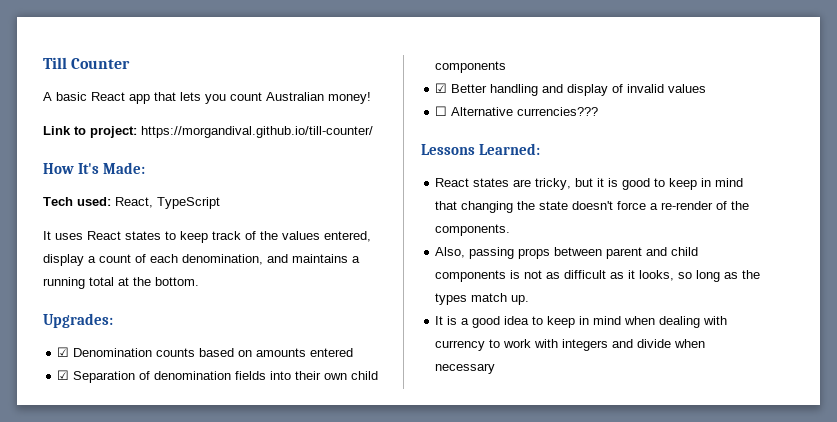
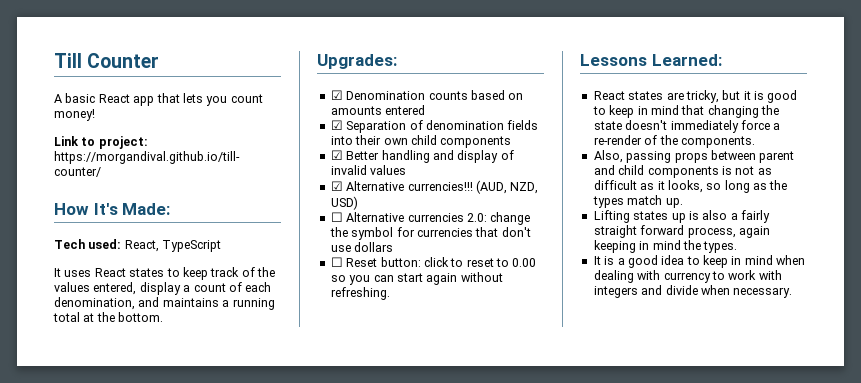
[266,92,324,101] Australian -> (263, 98) none
[435,106,599,116] ☐ Alternative currencies??? -> [330,180,539,194] [330,196,358,210] [330,212,531,225] [329,227,531,240] [330,242,394,252] [330,257,537,267] [330,272,503,285] [330,287,390,300] ☑ Alternative currencies!!! (AUD, NZD, USD) // ☐ Alternative currencies 2.0: change the symbol for currencies that don't use dollars // ☐ Reset button: click to reset to 0.00 so you can start again without refreshing.
(614, 205) none -> [670,120,739,133] immediately
(530, 300) none -> [593,210,770,223] [593,225,770,238] [593,240,738,253] // Lifting states up is also a fairly straight forward process, again keeping in mind the types.
[435,363,496,374] necessary -> [733,287,793,298] necessary.

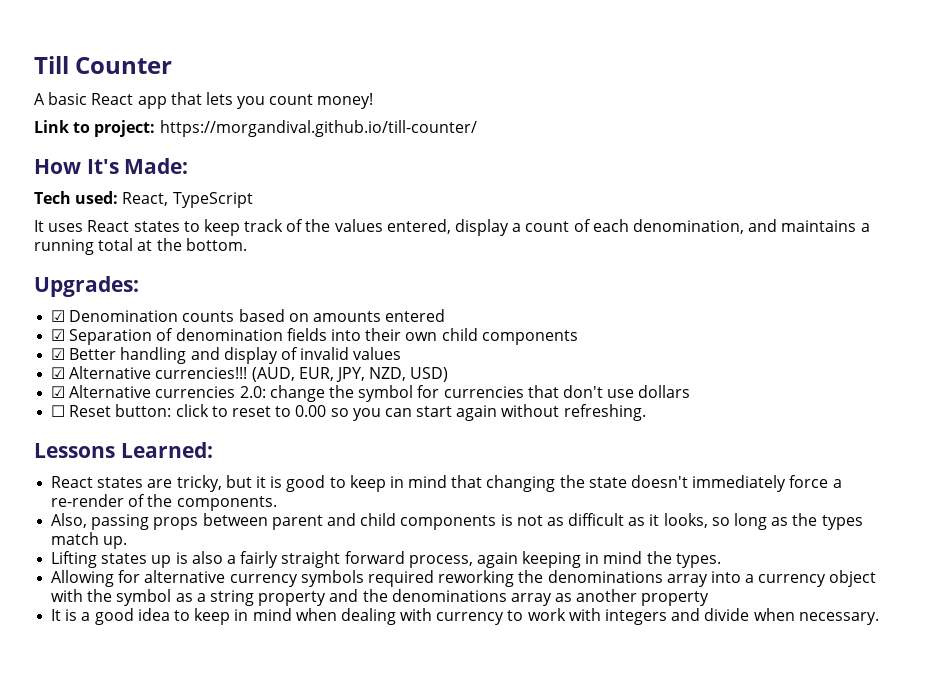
(507, 187) none -> [298,367,365,382] EUR, JPY,
[330,212,343,222] ☐ -> [51,386,66,398] ☑
(738, 247) none -> [51,570,877,587] [51,589,710,606] // Allowing for alternative currency symbols required reworking the denominations array into a currency object with the symbol as a string property and the denominations array as another property

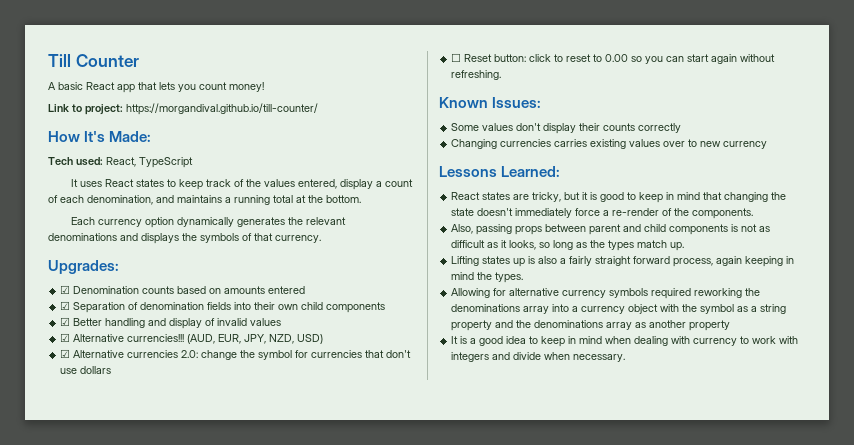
(247, 244) none -> [70,217,346,228] [48,233,321,244] // Each currency option dynamically generates the relevant denominations and displays the symbols of that currency.
(646, 412) none -> [439,97,542,108] [451,123,682,134] [451,139,768,149] // Known Issues: // Some values don't display their counts correctly // Changing currencies carries existing values over to new currency

